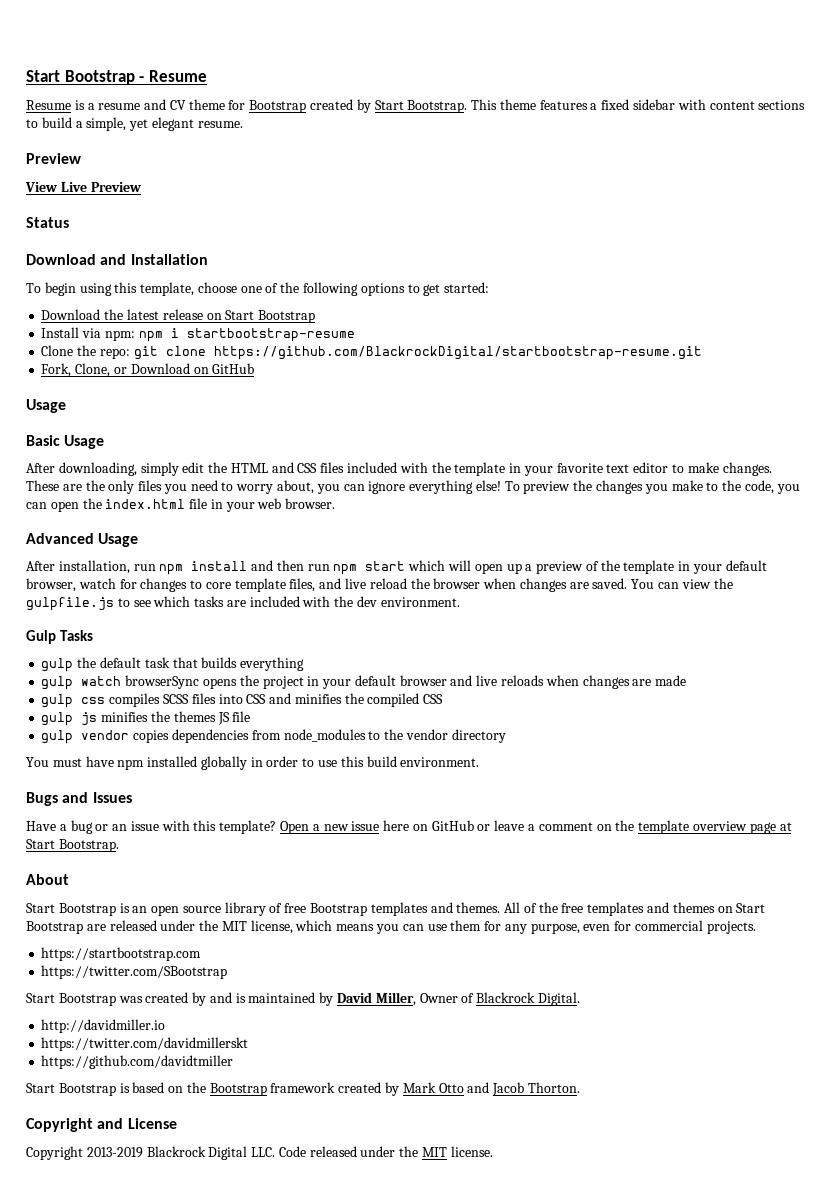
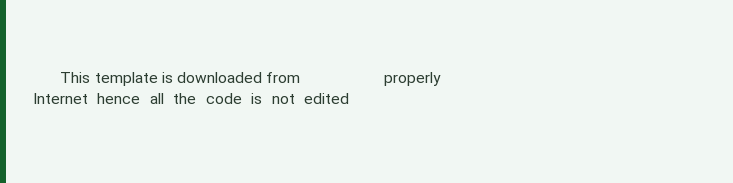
[26,70,207,85] [26,99,806,113] [26,117,243,131] [26,153,81,164] [25,182,141,192] [26,217,69,228] [26,254,208,265] [26,282,490,296] [41,309,316,323] [41,327,355,342] [41,345,702,360] [41,363,255,377] [26,399,66,413] [26,435,105,449] [26,462,772,476] [26,480,800,494] [26,498,336,512] [26,533,139,547] [26,560,767,575] [26,578,733,592] [26,596,460,611] [26,630,93,644] [41,657,305,672] [41,675,687,690] [41,693,444,708] [41,711,251,726] [41,729,506,744] [26,756,480,770] [26,792,132,806] [26,820,792,834] [26,839,119,852] [26,874,69,885] [26,902,766,916] [26,920,756,934] [41,947,202,961] [41,965,228,979] [26,992,580,1006] [41,1019,166,1033] [41,1037,249,1051] [41,1055,234,1069] [26,1082,580,1096] [26,1118,177,1132] [26,1146,493,1160] Start Bootstrap - Resume // Resume is a resume and CV theme for Bootstrap created by Start Bootstrap. This theme features a fixed sidebar with content sections to build a simple, yet elegant resume. // Preview // View Live Preview // Status // Download and Installation // To begin using this template, choose one of the following options to get started: // Download the latest release on Start Bootstrap // Install via npm: npm i startbootstrap-resume // Clone the repo: git clone https://github.com/BlackrockDigital/startbootstrap-resume.git // Fork, Clone, or Download on GitHub // Usage // Basic Usage // After downloading, simply edit the HTML and CSS files included with the template in your favorite text editor to make changes. These are the only files you need to worry about, you can ignore everything else! To preview the changes you make to the code, you can open the index.html file in your web browser. // Advanced Usage // After installation, run npm install and then run npm start which will open up a preview of the template in your default browser, watch for changes to core template files, and live reload the browser when changes are saved. You can view the gulpfile.js to see which tasks are included with the dev environment. // Gulp Tasks // gulp the default task that builds everything // gulp watch browserSync opens the project in your default browser and live reloads when changes are made // gulp css compiles SCSS files into CSS and minifies the compiled CSS // gulp js minifies the themes JS file // gulp vendor copies dependencies from node_modules to the vendor directory // You must have npm installed globally in order to use this build environment. // Bugs and Issues // Have a bug or an issue with this template? Open a new issue here on GitHub or leave a comment on the template overview page at Start Bootstrap. // About // Start Bootstrap is an open source library of free Bootstrap templates and themes. All of the free templates and themes on Start Bootstrap are released under the MIT license, which means you can use them for any purpose, even for commercial projects. // https://startbootstrap.com // https://twitter.com/SBootstrap // Start Bootstrap was created by and is maintained by David Miller, Owner of Blackrock Digital. // http://davidmiller.io // https://twitter.com/davidmillerskt // https://github.com/davidtmiller // Start Bootstrap is based on the Bootstrap framework created by Mark Otto and Jacob Thorton. // Copyright and License // Copyright 2013-2019 Blackrock Digital LLC. Code released under the MIT license. -> [60,72,301,86] [33,93,349,104] [384,72,441,86] This template is downloaded from Internet hence all the code is not edited properly

